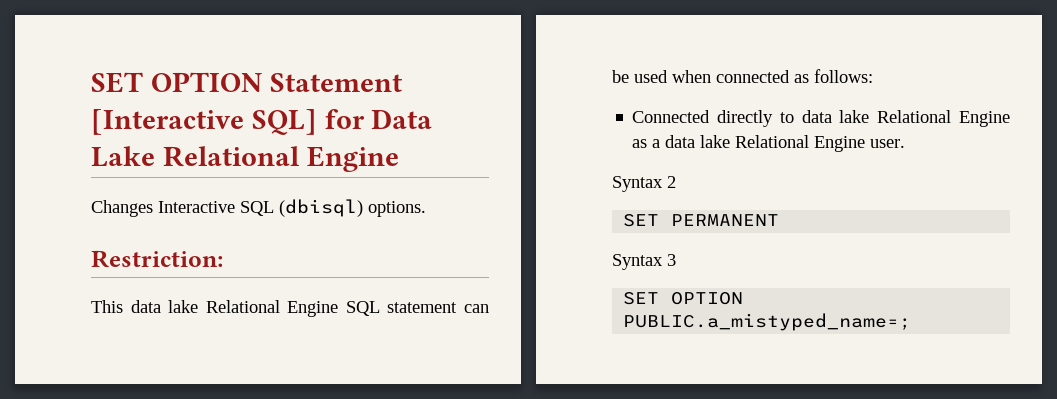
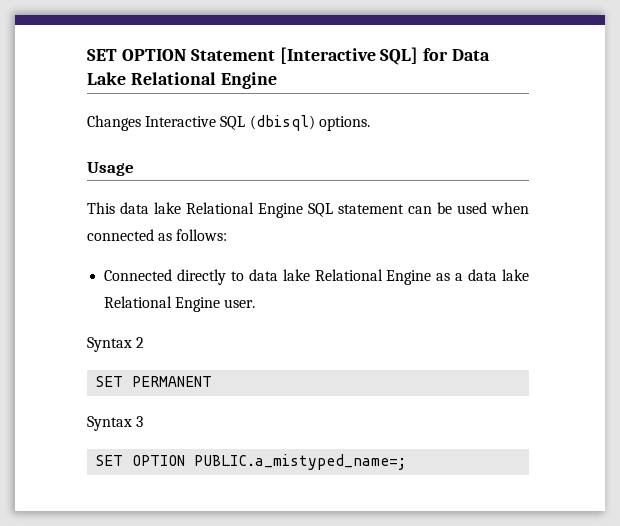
[91,250,223,268] Restriction: -> [87,162,134,176] Usage

